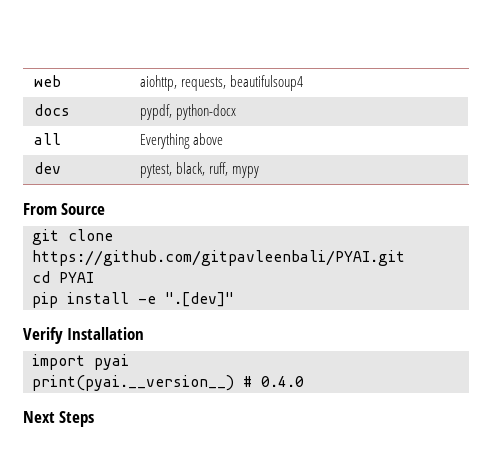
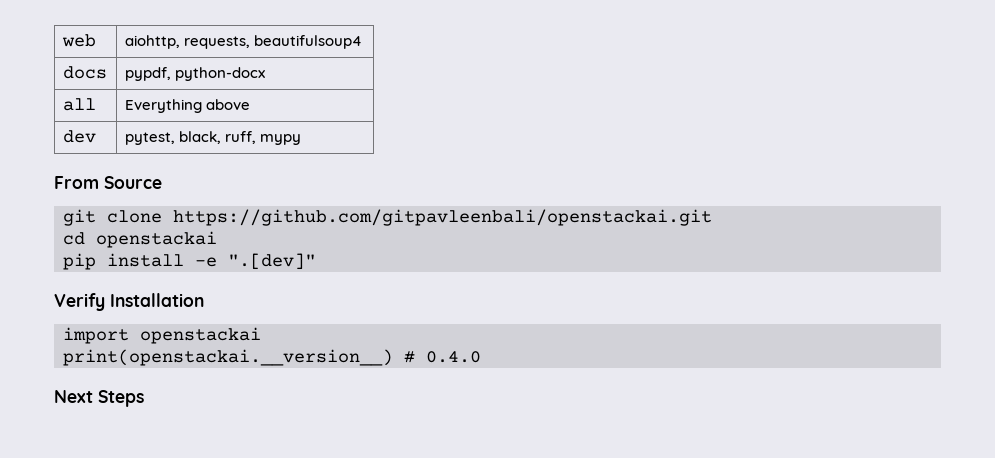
[32,250,405,266] https://github.com/gitpavleenbali/PYAI.git -> [173,209,712,226] https://github.com/gitpavleenbali/openstackai.git
[59,272,94,283] PYAI -> [96,231,217,248] openstackai
[94,354,129,370] [32,375,234,391] pyai // print(pyai.__version__) -> [140,327,261,344] [63,349,393,366] openstackai // print(openstackai.__version__)

